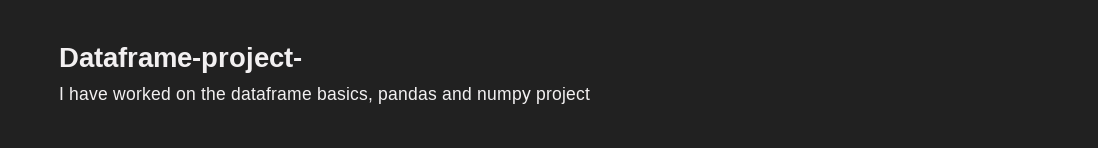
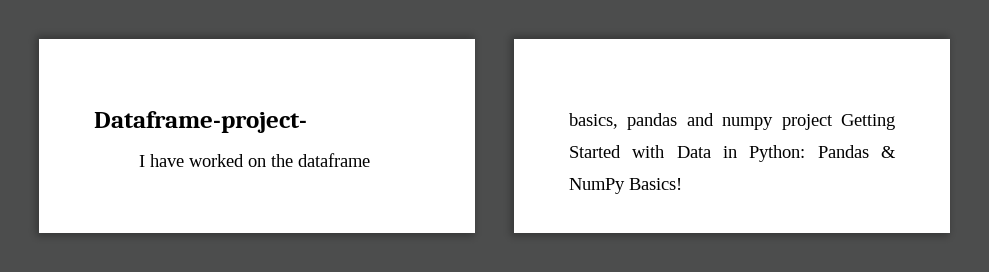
(590, 95) none -> [841,114,895,130] [569,145,896,162] [569,178,682,194] Getting Started with Data in Python: Pandas & NumPy Basics!

